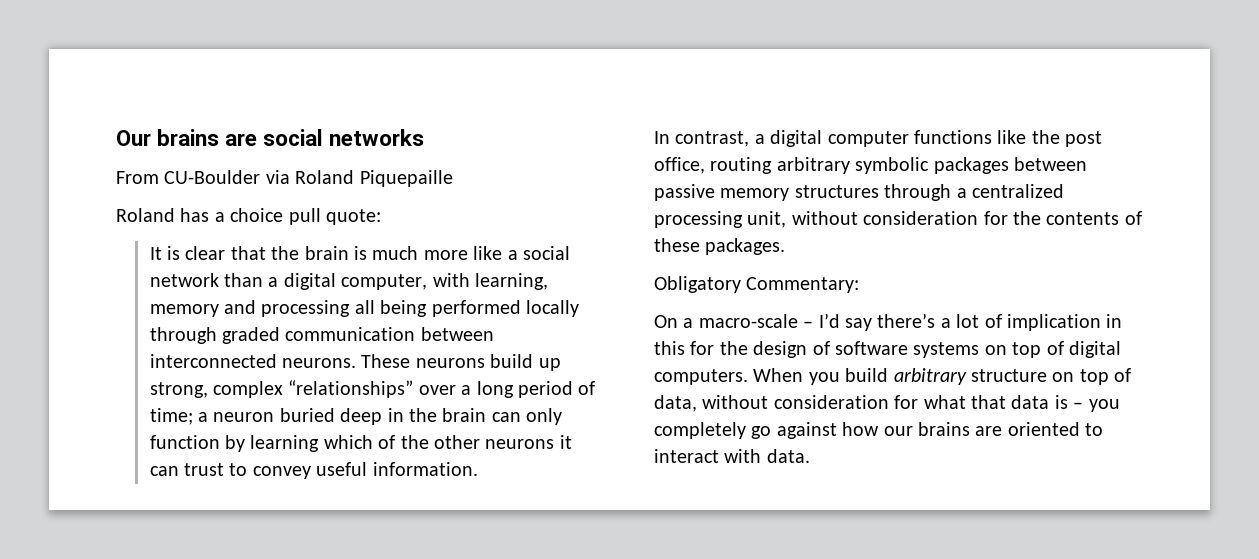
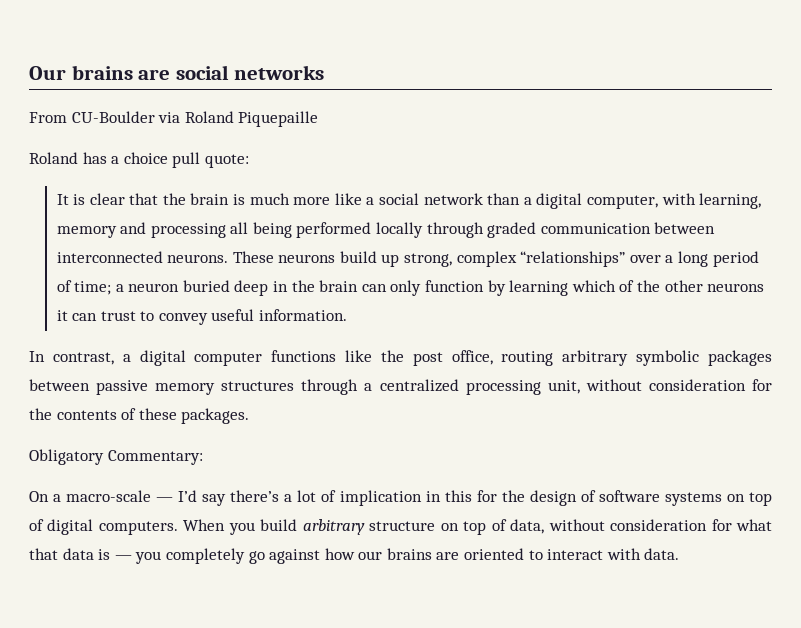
[803,321,814,328] – -> [156,497,174,502] —
[1073,402,1084,409] – -> [114,555,132,560] —

